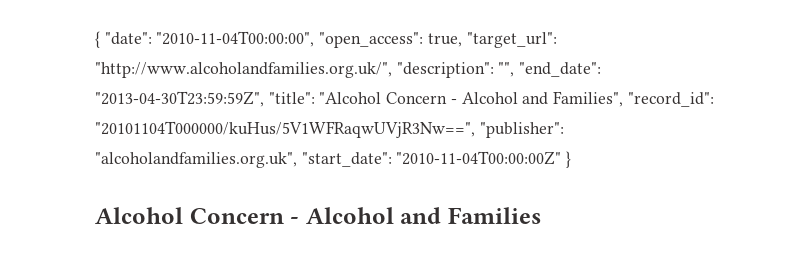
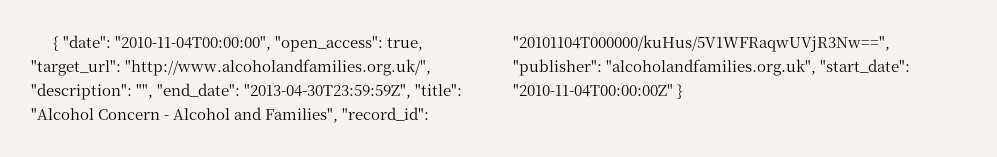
[95,207,542,224] // Alcohol Concern - Alcohol and Families -> (684, 91) none

